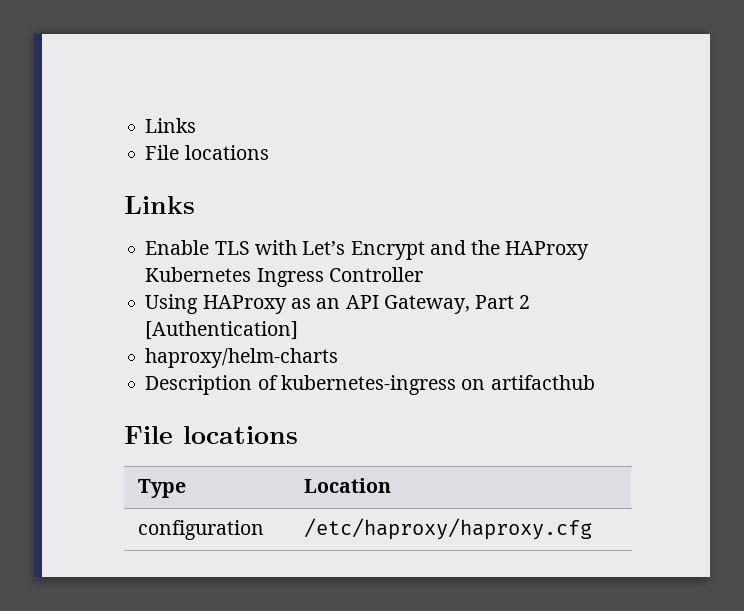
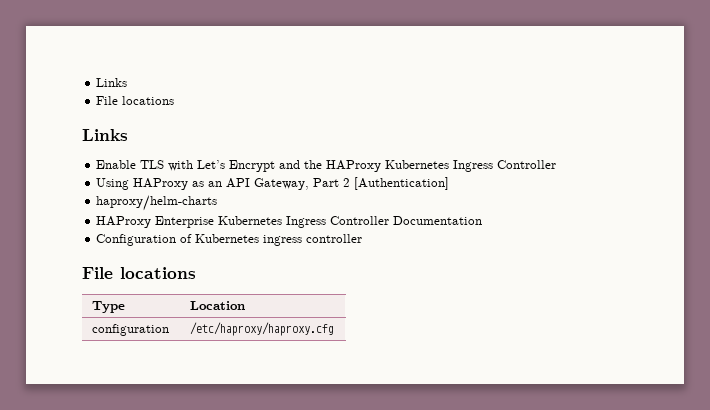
[145,375,595,395] Description of kubernetes-ingress on artifacthub -> [96,216,483,228] [96,234,363,246] HAProxy Enterprise Kubernetes Ingress Controller Documentation // Configuration of Kubernetes ingress controller

